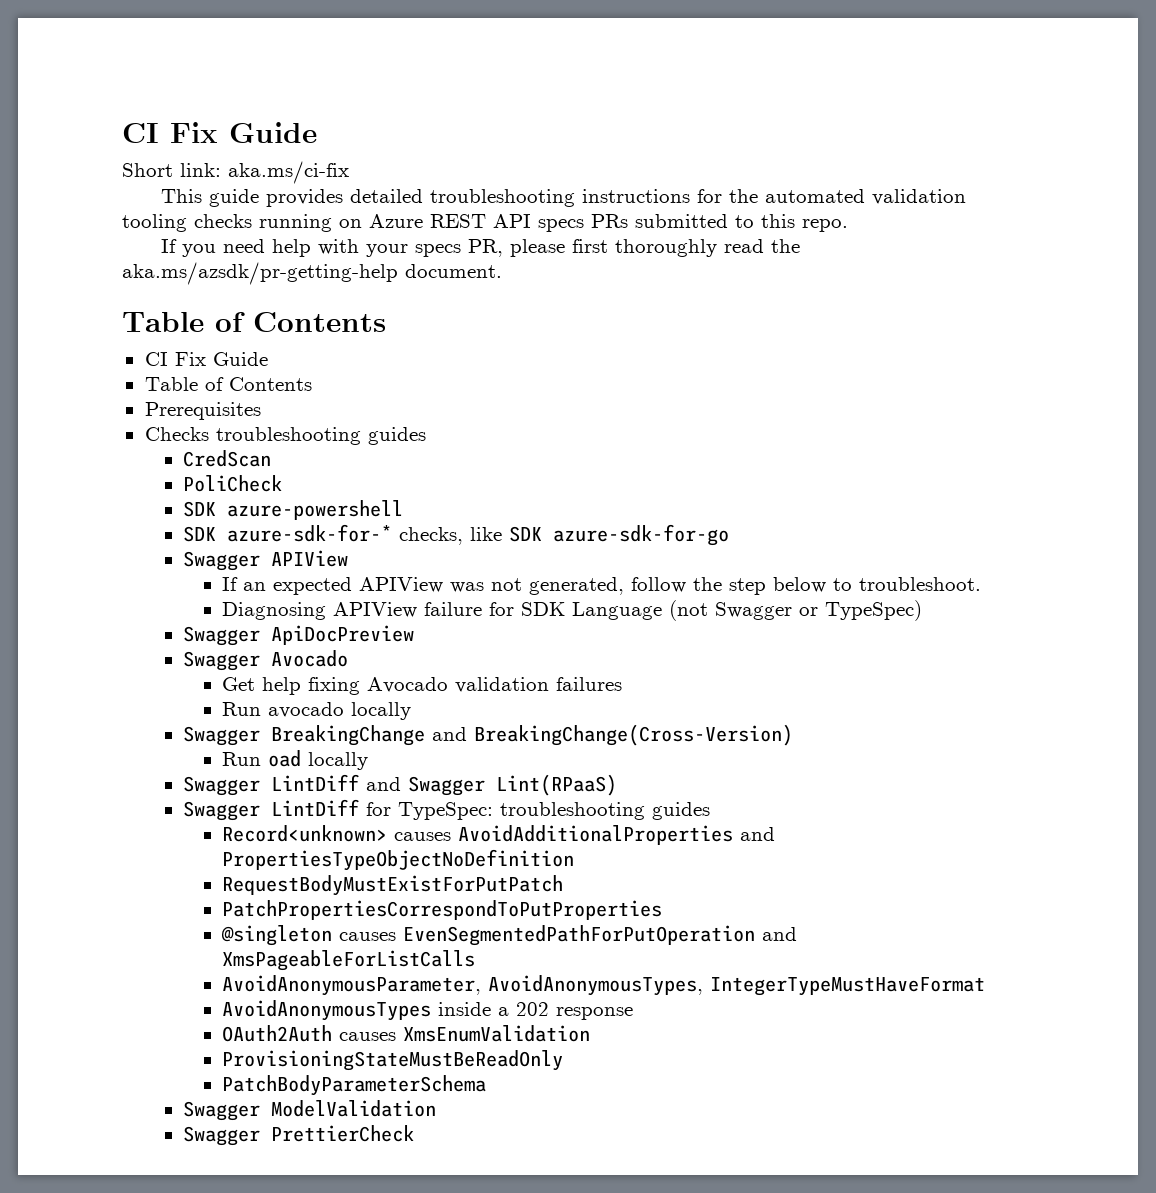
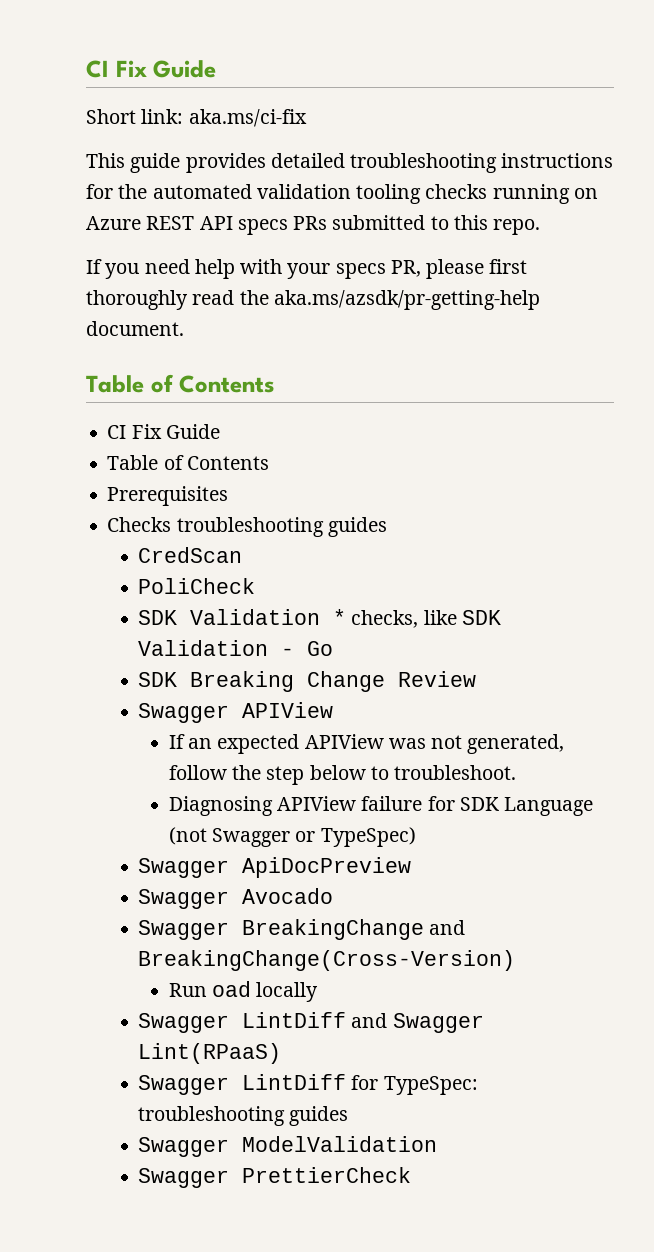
[227,500,404,520] [183,524,730,546] azure-powershell // SDK azure-sdk-for-* checks, like SDK azure-sdk-for-go -> [190,609,501,628] [138,640,334,656] [138,671,477,692] Validation * checks, like SDK Validation - Go // SDK Breaking Change Review
[222,677,623,695] [222,702,412,720] // Get help fixing Avocado validation failures // Run avocado locally -> (334, 896) none
[222,825,776,845] [222,849,575,871] [222,875,564,896] [222,900,663,920] [221,925,798,946] [222,950,476,971] [222,975,986,996] [222,1000,634,1021] [222,1025,591,1042] [222,1050,564,1071] [222,1075,487,1096] // Record<unknown> causes AvoidAdditionalProperties and PropertiesTypeObjectNoDefinition // RequestBodyMustExistForPutPatch // PatchPropertiesCorrespondToPutProperties // @singleton causes EvenSegmentedPathForPutOperation and XmsPageableForListCalls // AvoidAnonymousParameter, AvoidAnonymousTypes, IntegerTypeMustHaveFormat // AvoidAnonymousTypes inside a 202 response // OAuth2Auth causes XmsEnumValidation // ProvisioningStateMustBeReadOnly // PatchBodyParameterSchema -> (349, 1116) none

